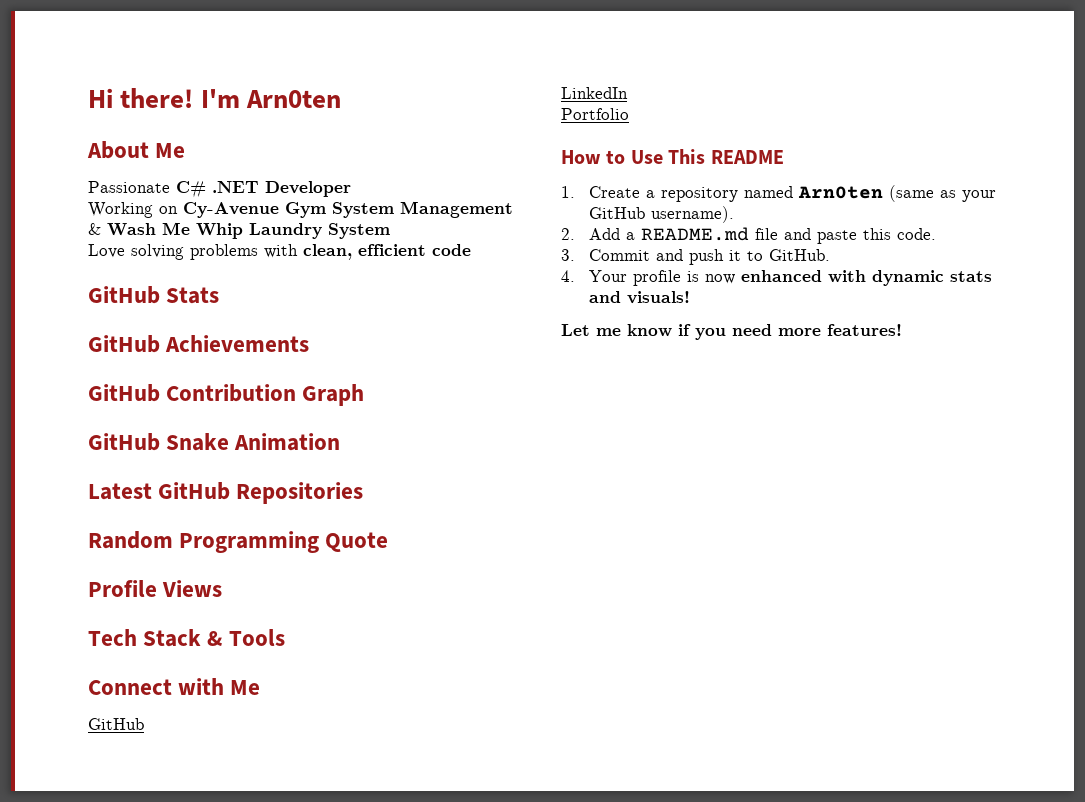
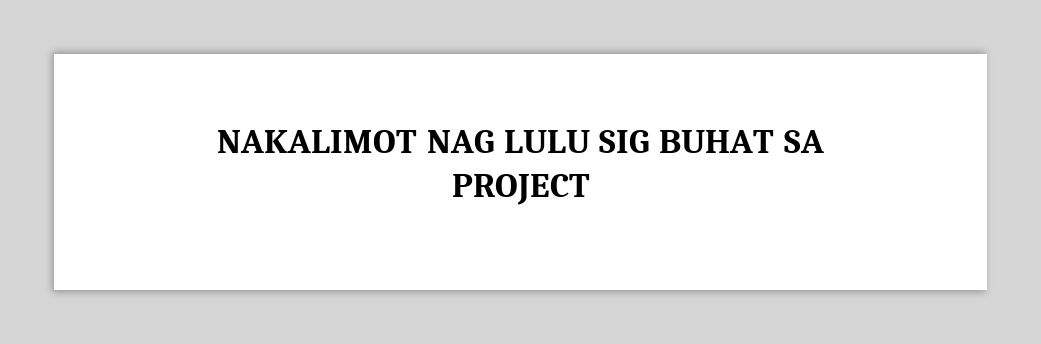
[88,88,341,108] [87,141,186,159] [88,181,351,198] [88,201,513,218] [88,222,390,239] [88,244,471,260] [88,286,220,304] [88,335,310,353] [88,384,365,406] [88,433,341,451] [88,482,364,504] [88,531,389,553] [88,580,223,597] [88,629,285,647] [88,678,261,695] [88,718,144,730] [561,87,628,99] [561,108,629,120] [561,149,784,164] [561,185,996,202] [588,206,734,223] [561,227,936,244] [561,249,830,265] [561,270,992,286] [588,291,690,304] [561,324,902,340] Hi there! I'm Arn0ten // About Me // Passionate C# .NET Developer // Working on Cy-Avenue Gym System Management & Wash Me Whip Laundry System // Love solving problems with clean, efficient code // GitHub Stats // GitHub Achievements // GitHub Contribution Graph // GitHub Snake Animation // Latest GitHub Repositories // Random Programming Quote // Profile Views // Tech Stack & Tools // Connect with Me // GitHub // LinkedIn // Portfolio // How to Use This README // 1. Create a repository named Arn0ten (same as your GitHub username). // 2. Add a README.md file and paste this code. // 3. Commit and push it to GitHub. // 4. Your profile is now enhanced with dynamic stats and visuals! // Let me know if you need more features! -> [217,130,824,153] [451,174,590,205] NAKALIMOT NAG LULU SIG BUHAT SA PROJECT

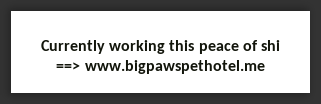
[217,130,824,153] [451,174,590,205] NAKALIMOT NAG LULU SIG BUHAT SA PROJECT -> [41,40,280,54] [56,60,265,74] Currently working this peace of shi ==> www.bigpawspethotel.me

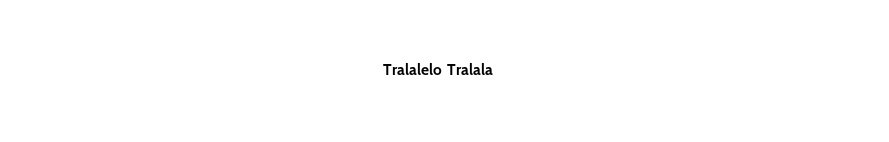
[41,40,280,54] [56,60,265,74] Currently working this peace of shi ==> www.bigpawspethotel.me -> [383,63,493,75] Tralalelo Tralala

